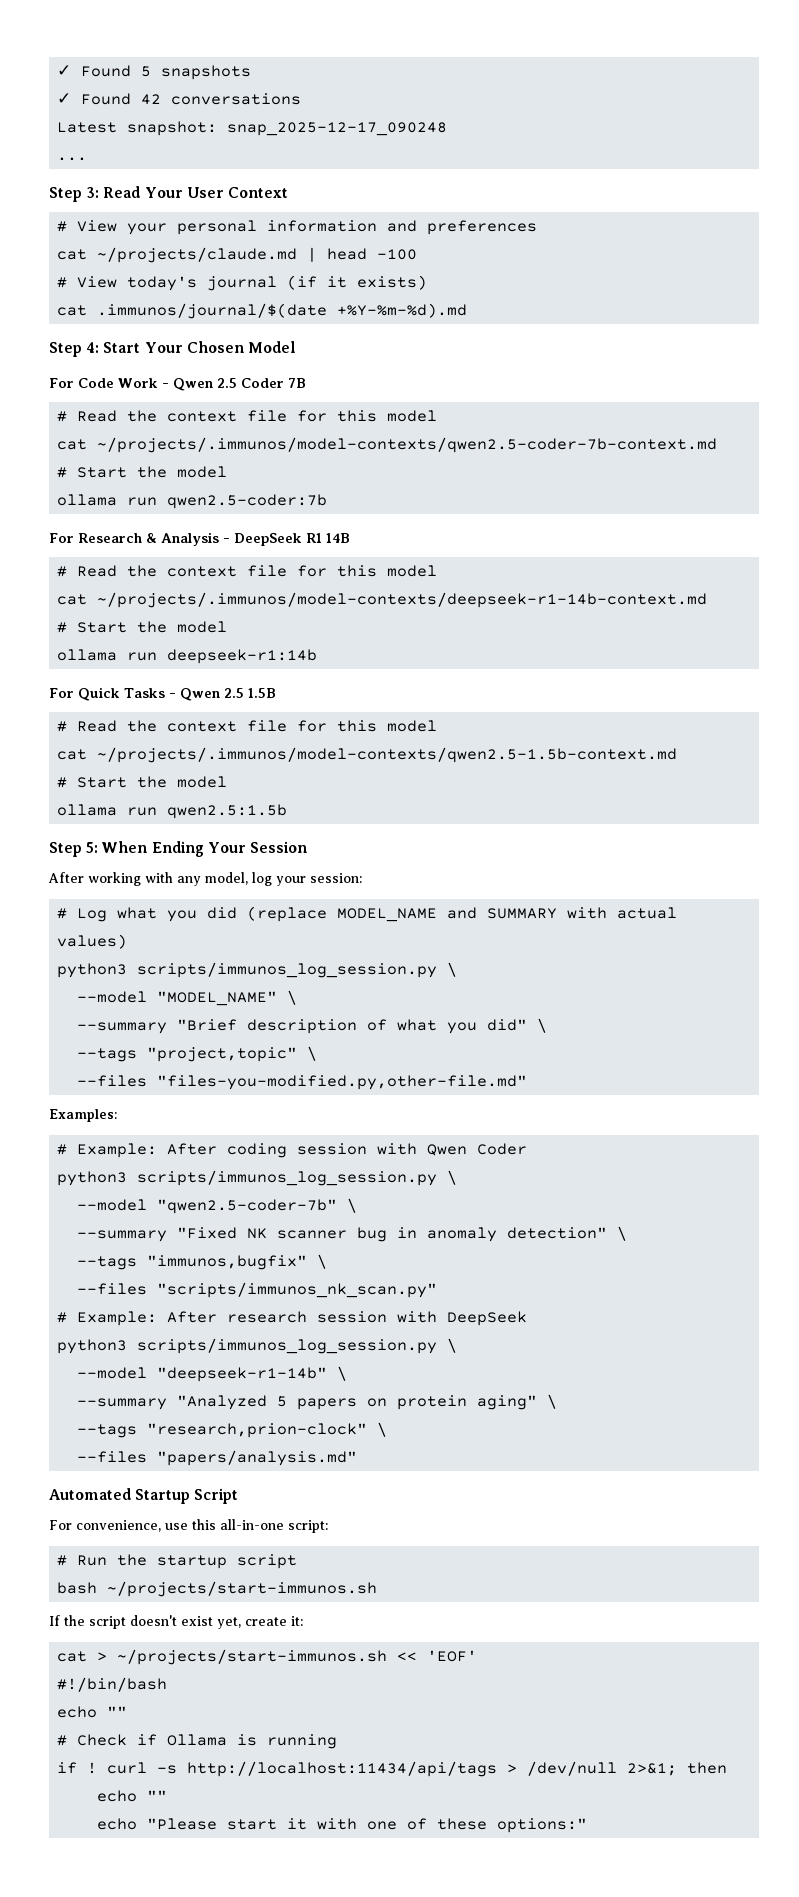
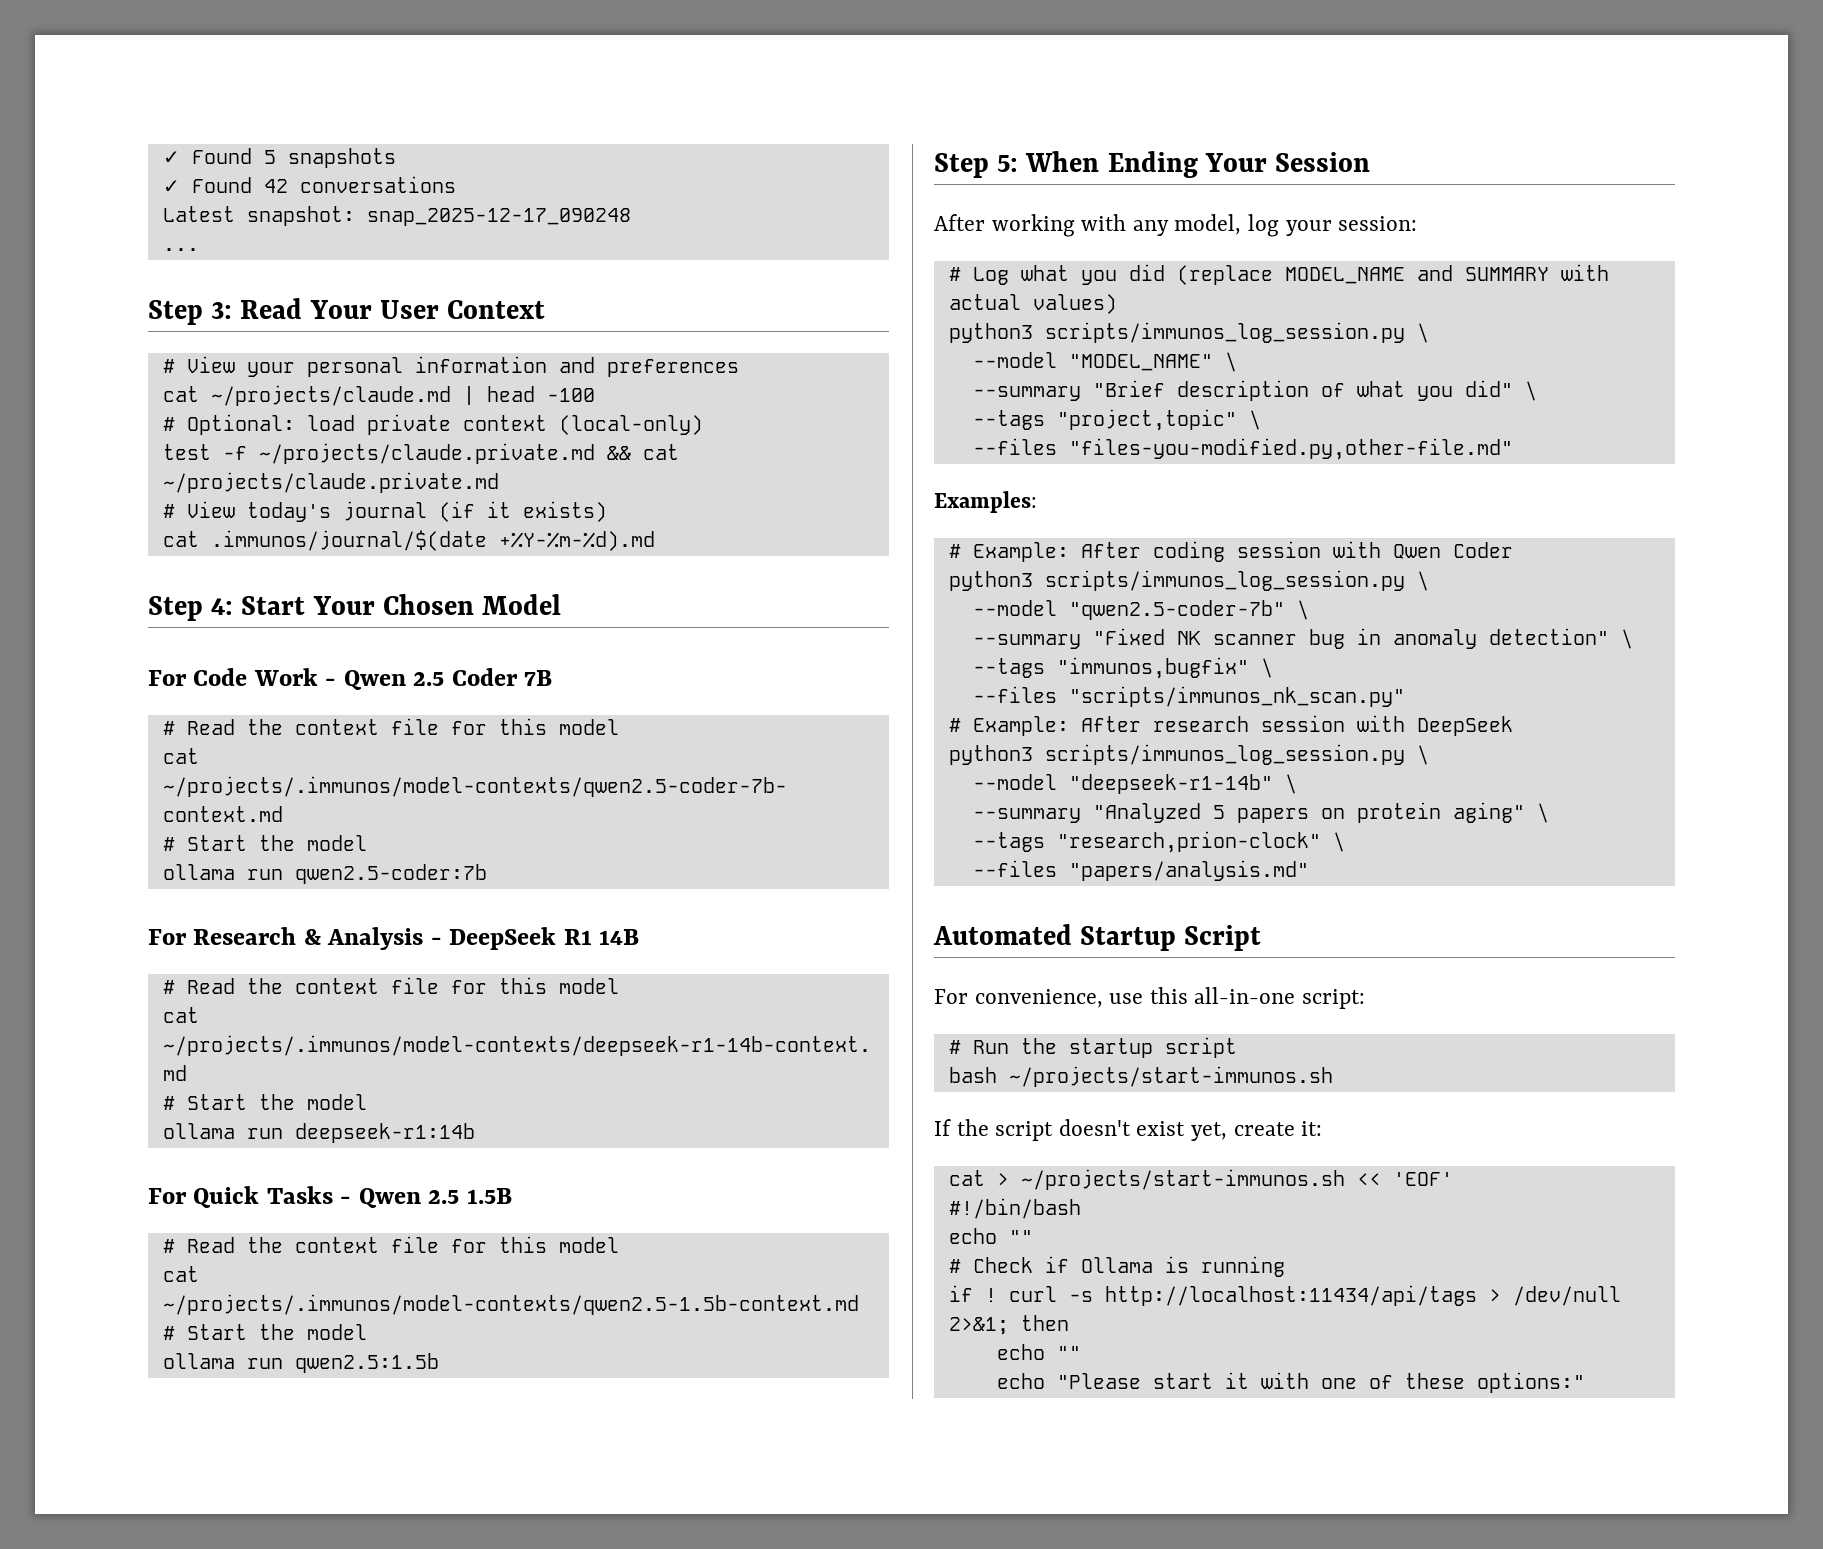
(418, 254) none -> [162,414,703,435] [162,443,679,464] [162,472,499,493] // # Optional: load private context (local-only) // test -f ~/projects/claude.private.md && cat ~/projects/claude.private.md

